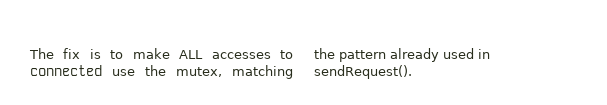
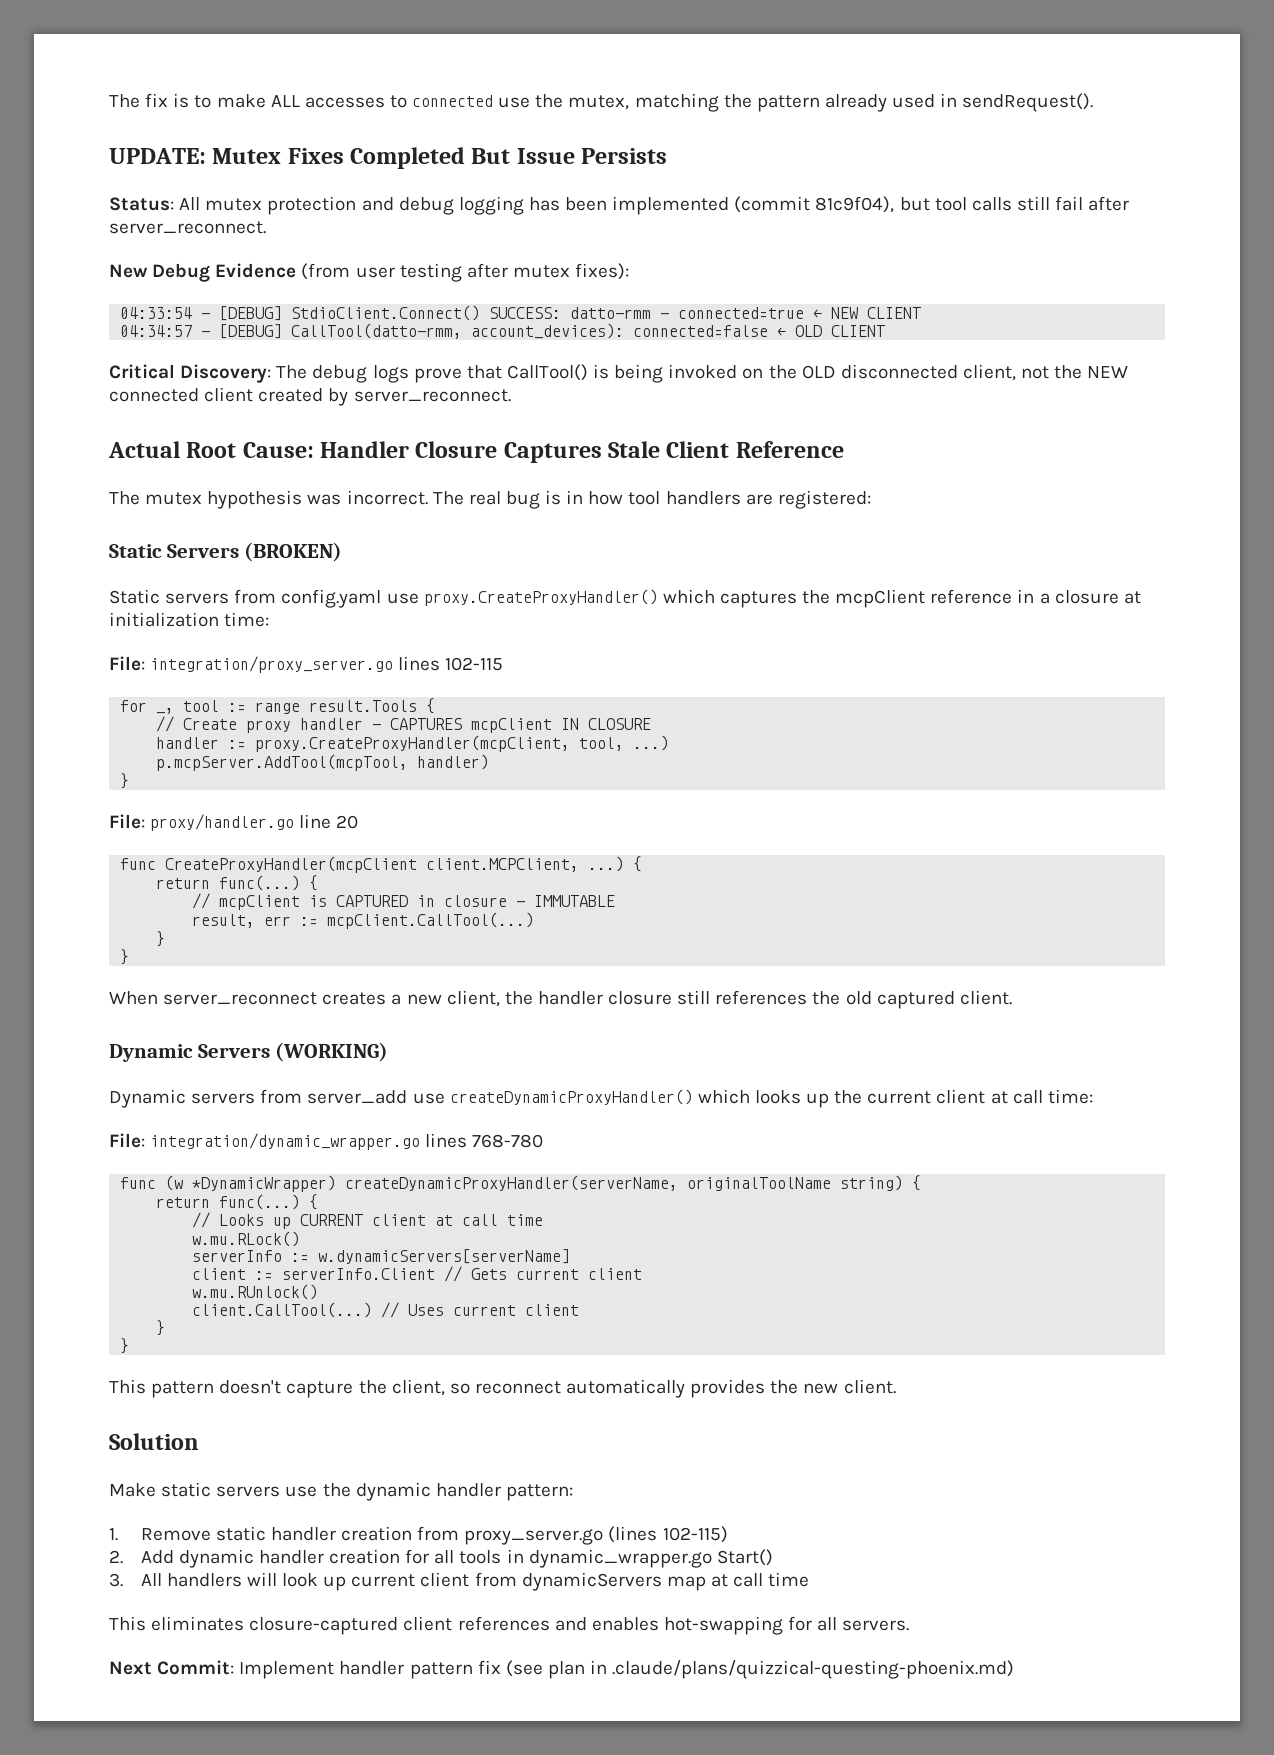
(412, 72) none -> [109,147,668,169] [109,196,1130,215] [109,221,266,234] [109,263,630,282] [120,305,922,321] [120,323,886,339] [109,364,1129,383] [109,387,511,406] [108,441,844,463] [109,490,871,509] [109,542,343,562] [109,589,1141,608] [109,612,270,627] [109,656,504,673] [120,698,436,714] [156,716,652,733] [156,735,670,752] [156,754,490,771] [120,773,130,789] [109,814,359,831] [120,856,643,873] [156,875,319,891] [192,893,616,910] [192,912,535,929] [156,931,166,947] [120,949,130,965] [109,990,1012,1009] [109,1042,389,1062] [109,1089,1093,1108] [109,1133,544,1150] [120,1175,922,1192] [156,1194,319,1210] [192,1212,544,1229] [192,1231,301,1247] [192,1249,571,1264] [192,1266,643,1282] [192,1284,319,1300] [192,1302,580,1318] [156,1320,166,1336] [120,1338,130,1354] [109,1379,896,1398] [109,1433,199,1450] [109,1482,573,1501] [109,1526,728,1545] [109,1549,773,1568] [109,1572,810,1591] [109,1616,910,1635] [109,1660,1015,1679] // UPDATE: Mutex Fixes Completed But Issue Persists // Status: All mutex protection and debug logging has been implemented (commit 81c9f04), but tool calls still fail after server_reconnect. // New Debug Evidence (from user testing after mutex fixes): // 04:33:54 - [DEBUG] StdioClient.Connect() SUCCESS: datto-rmm - connected=true ← NEW CLIENT // 04:34:57 - [DEBUG] CallTool(datto-rmm, account_devices): connected=false ← OLD CLIENT // Critical Discovery: The debug logs prove that CallTool() is being invoked on the OLD disconnected client, not the NEW connected client created by server_reconnect. // Actual Root Cause: Handler Closure Captures Stale Client Reference // The mutex hypothesis was incorrect. The real bug is in how tool handlers are registered: // Static Servers (BROKEN) // Static servers from config.yaml use proxy.CreateProxyHandler() which captures the mcpClient reference in a closure at initialization time: // File: integration/proxy_server.go lines 102-115 // for _, tool := range result.Tools { // // Create proxy handler - CAPTURES mcpClient IN CLOSURE // handler := proxy.CreateProxyHandler(mcpClient, tool, ...) // p.mcpServer.AddTool(mcpTool, handler) // } // File: proxy/handler.go line 20 // func CreateProxyHandler(mcpClient client.MCPClient, ...) { // return func(...) { // // mcpClient is CAPTURED in closure - IMMUTABLE // result, err := mcpClient.CallTool(...) // } // } // When server_reconnect creates a new client, the handler closure still references the old captured client. // Dynamic Servers (WORKING) // Dynamic servers from server_add use createDynamicProxyHandler() which looks up the current client at call time: // File: integration/dynamic_wrapper.go lines 768-780 // func (w *DynamicWrapper) createDynamicProxyHandler(serverName, originalToolName string) { // return func(...) { // // Looks up CURRENT client at call time // w.mu.RLock() // serverInfo := w.dynamicServers[serverName] // client := serverInfo.Client // Gets current client // w.mu.RUnlock() // client.CallTool(...) // Uses current client // } // } // This pattern doesn't capture the client, so reconnect automatically provides the new client. // Solution // Make static servers use the dynamic handler pattern: // 1. Remove static handler creation from proxy_server.go (lines 102-115) // 2. Add dynamic handler creation for all tools in dynamic_wrapper.go Start() // 3. All handlers will look up current client from dynamicServers map at call time // This eliminates closure-captured client references and enables hot-swapping for all servers. // Next Commit: Implement handler pattern fix (see plan in .claude/plans/quizzical-questing-phoenix.md)

